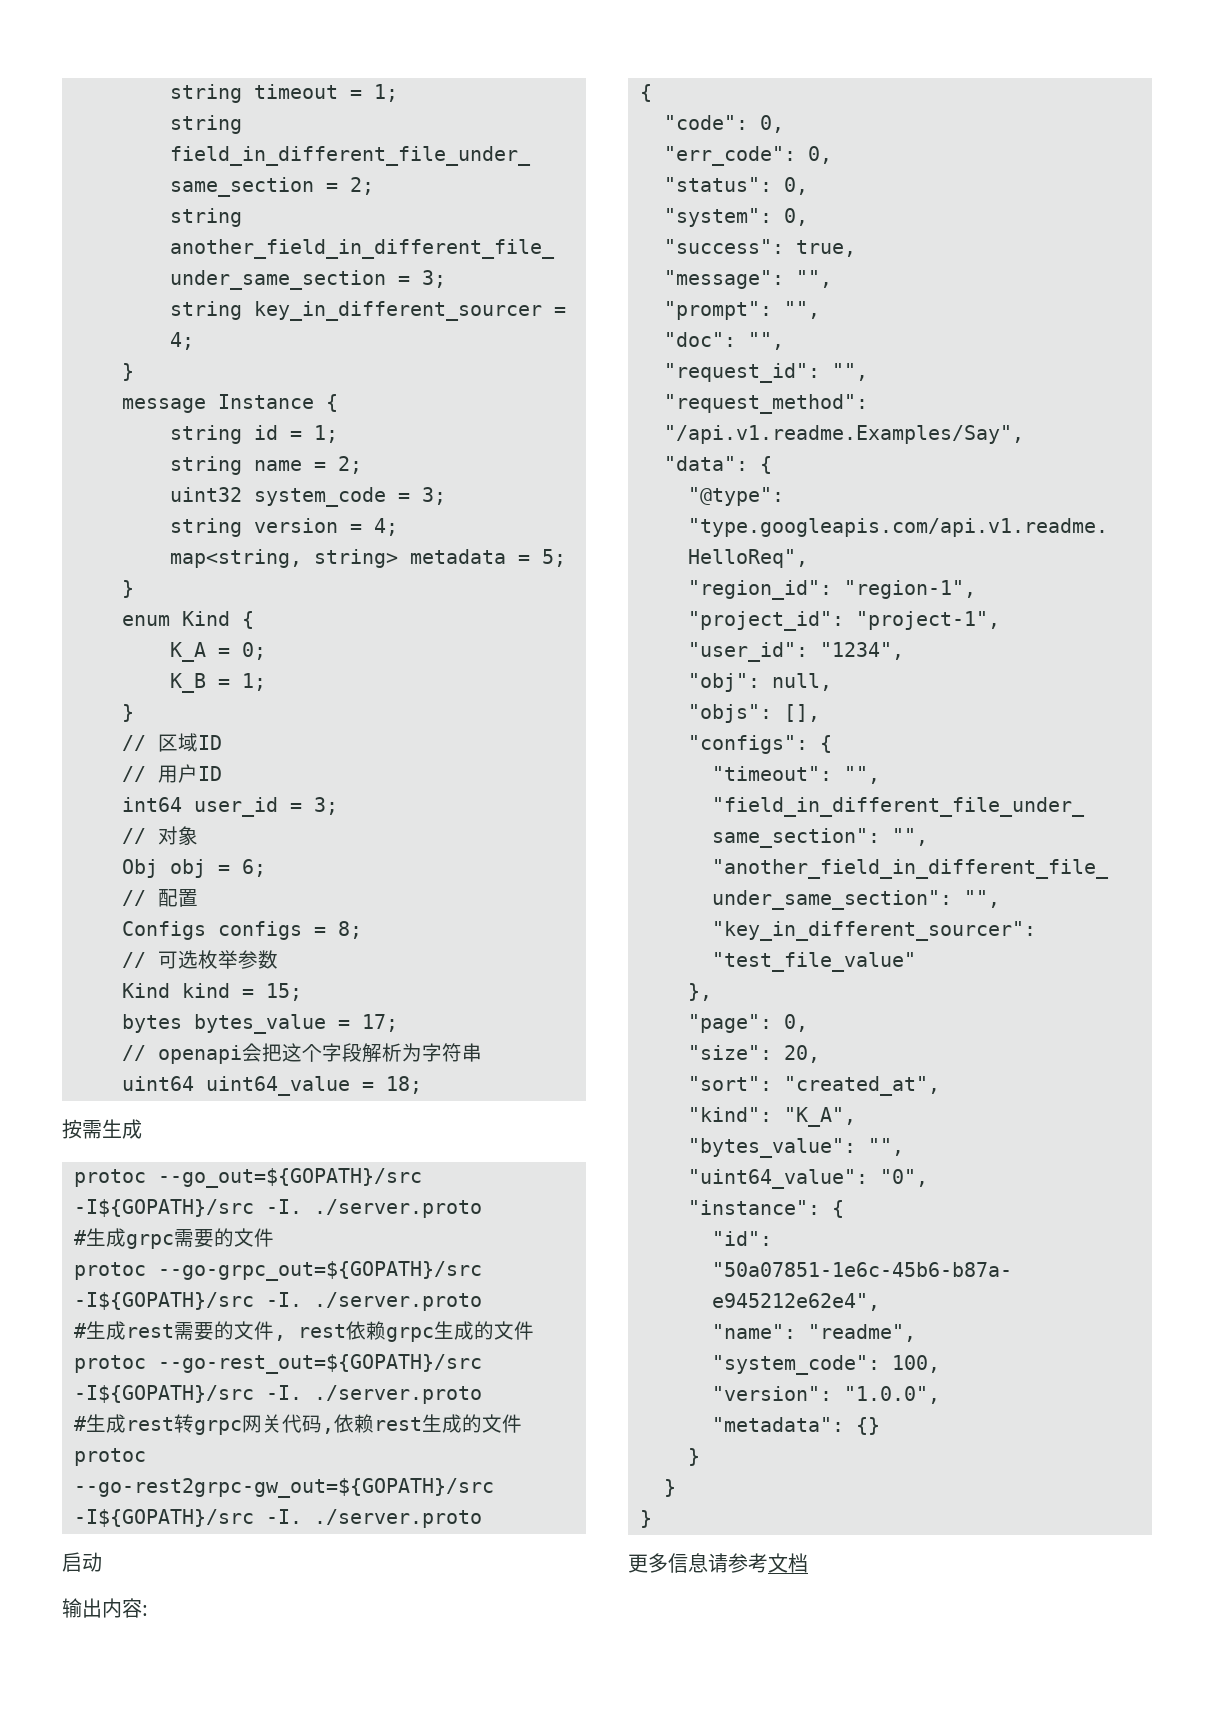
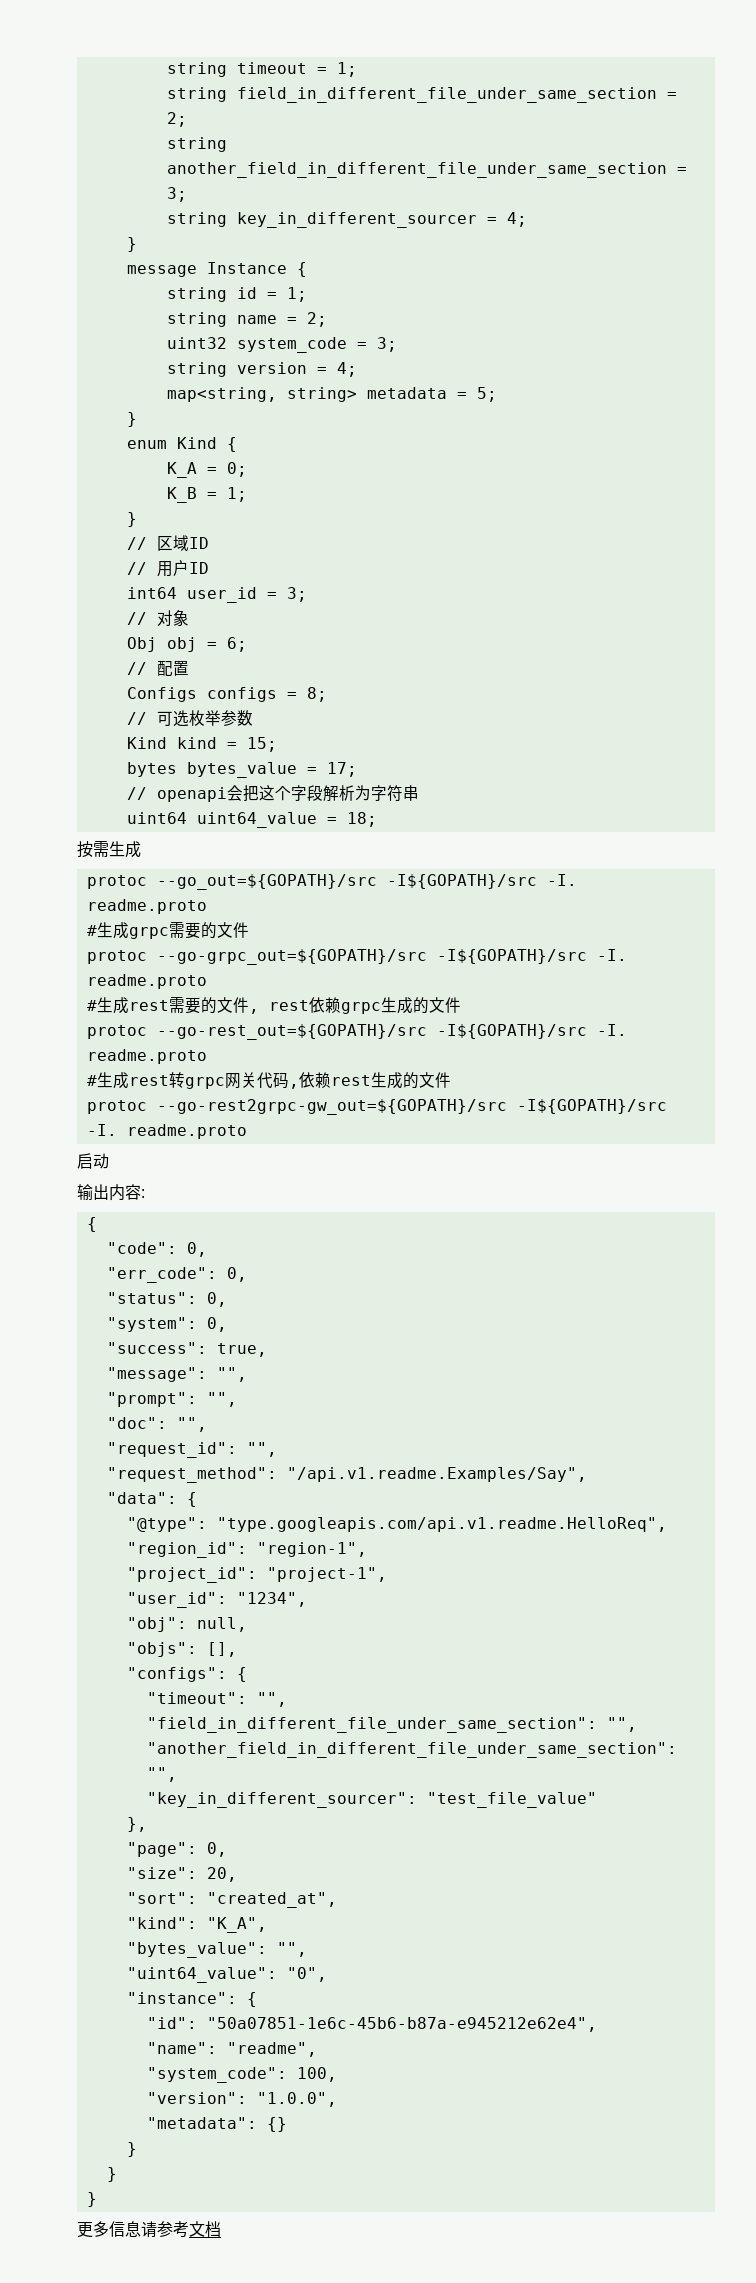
[314,1199,482,1218] ./server.proto -> [86,899,207,914] readme.proto
[314,1292,482,1311] ./server.proto -> [86,974,207,989] readme.proto
[314,1385,482,1404] ./server.proto -> [86,1049,207,1064] readme.proto
[314,1509,482,1528] ./server.proto -> [126,1124,247,1139] readme.proto

